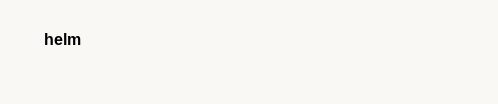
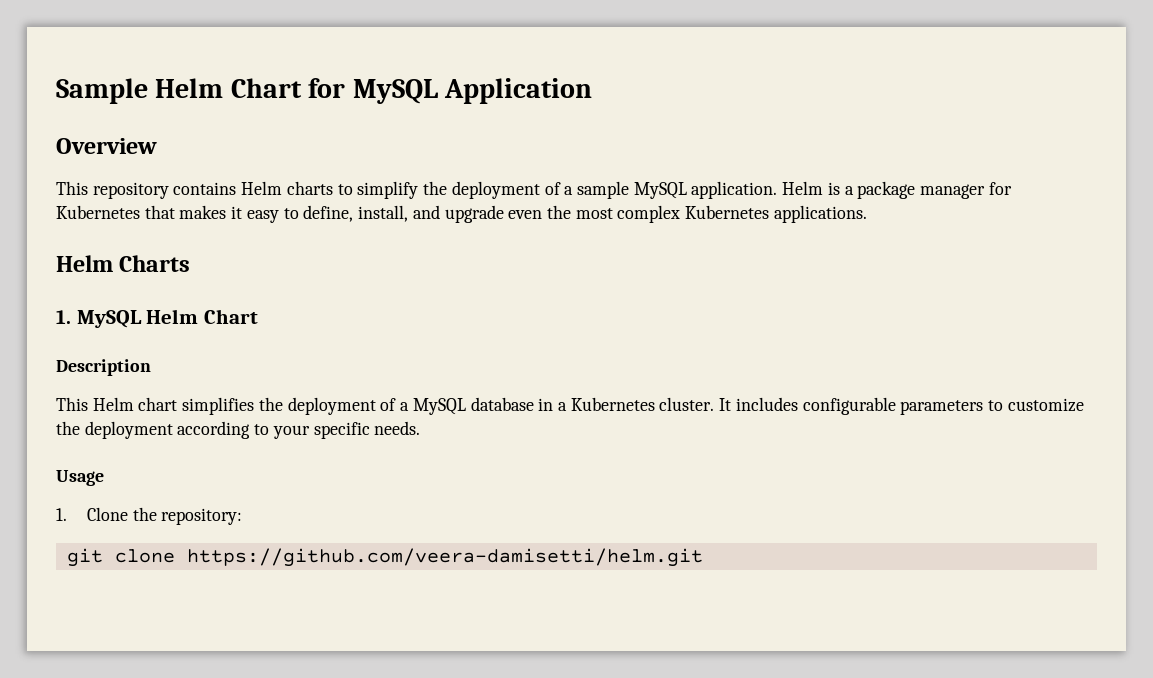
[44,33,81,45] helm -> [56,78,593,104] [56,138,157,154] [56,181,1012,199] [56,205,867,223] [56,255,191,272] [56,309,258,328] [56,359,151,376] [56,397,1084,415] [56,421,421,439] [56,470,104,486] [56,507,243,525] [66,548,703,567] Sample Helm Chart for MySQL Application // Overview // This repository contains Helm charts to simplify the deployment of a sample MySQL application. Helm is a package manager for Kubernetes that makes it easy to define, install, and upgrade even the most complex Kubernetes applications. // Helm Charts // 1. MySQL Helm Chart // Description // This Helm chart simplifies the deployment of a MySQL database in a Kubernetes cluster. It includes configurable parameters to customize the deployment according to your specific needs. // Usage // 1. Clone the repository: // git clone https://github.com/veera-damisetti/helm.git

